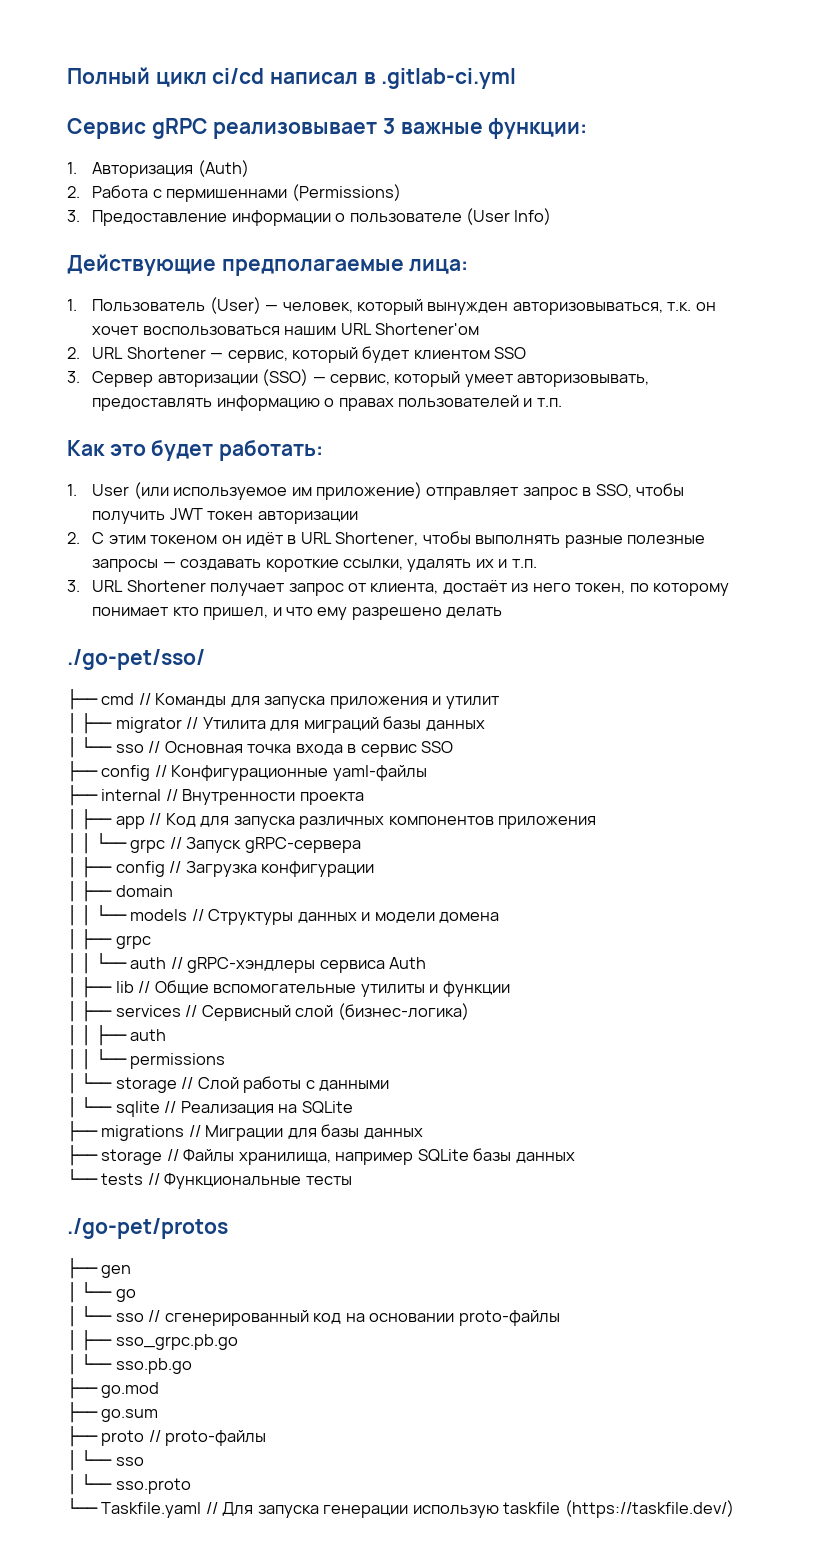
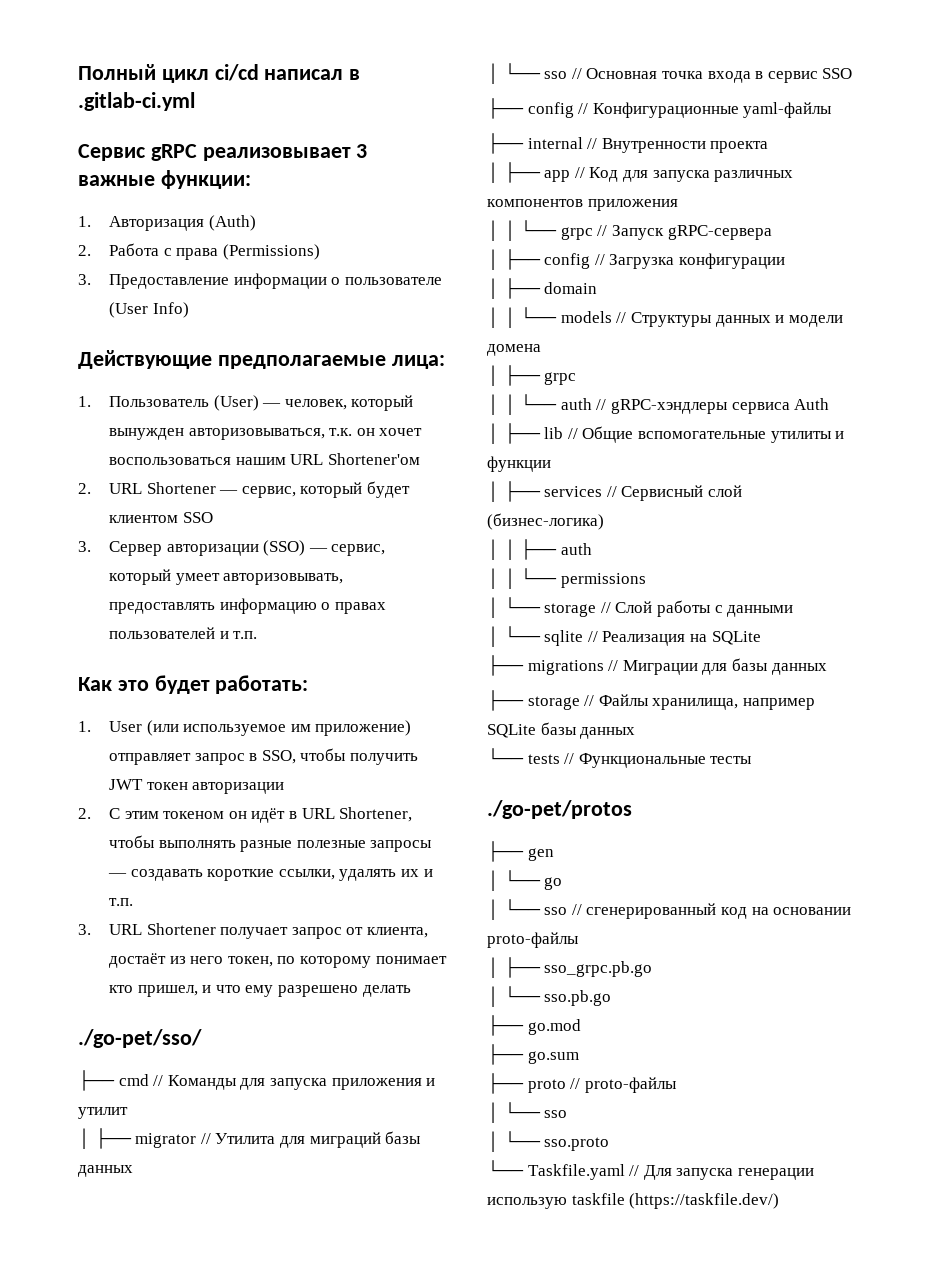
[166,189,288,202] пермишеннами -> [176,248,219,260] права

